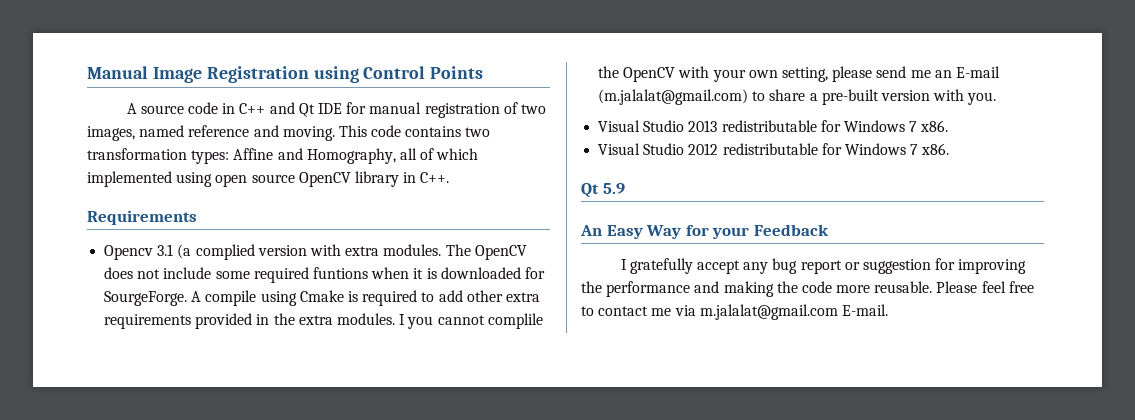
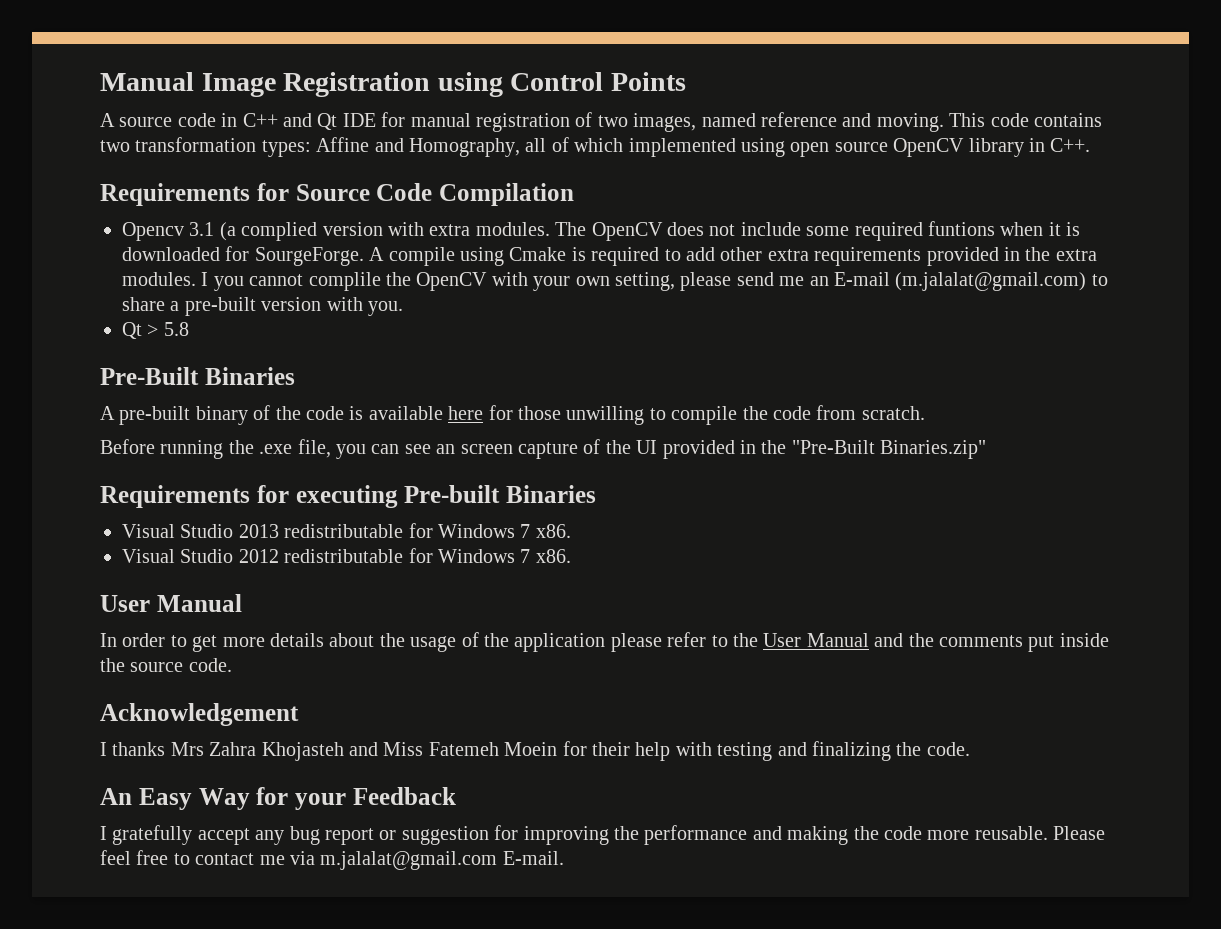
(197, 217) none -> [256,183,574,206] for Source Code Compilation
(997, 98) none -> [122,322,189,339] [100,367,295,385] [100,405,925,425] [100,439,987,459] [100,485,596,508] // Qt > 5.8 // Pre-Built Binaries // A pre-built binary of the code is available here for those unwilling to compile the code from scratch. // Before running the .exe file, you can see an screen capture of the UI provided in the "Pre-Built Binaries.zip" // Requirements for executing Pre-built Binaries
[581,183,625,198] Qt 5.9 -> [100,594,242,612] [100,632,1109,652] [100,658,232,672] [100,703,299,726] [100,741,970,761] User Manual // In order to get more details about the usage of the application please refer to the User Manual and the comments put inside the source code. // Acknowledgement // I thanks Mrs Zahra Khojasteh and Miss Fatemeh Moein for their help with testing and finalizing the code.

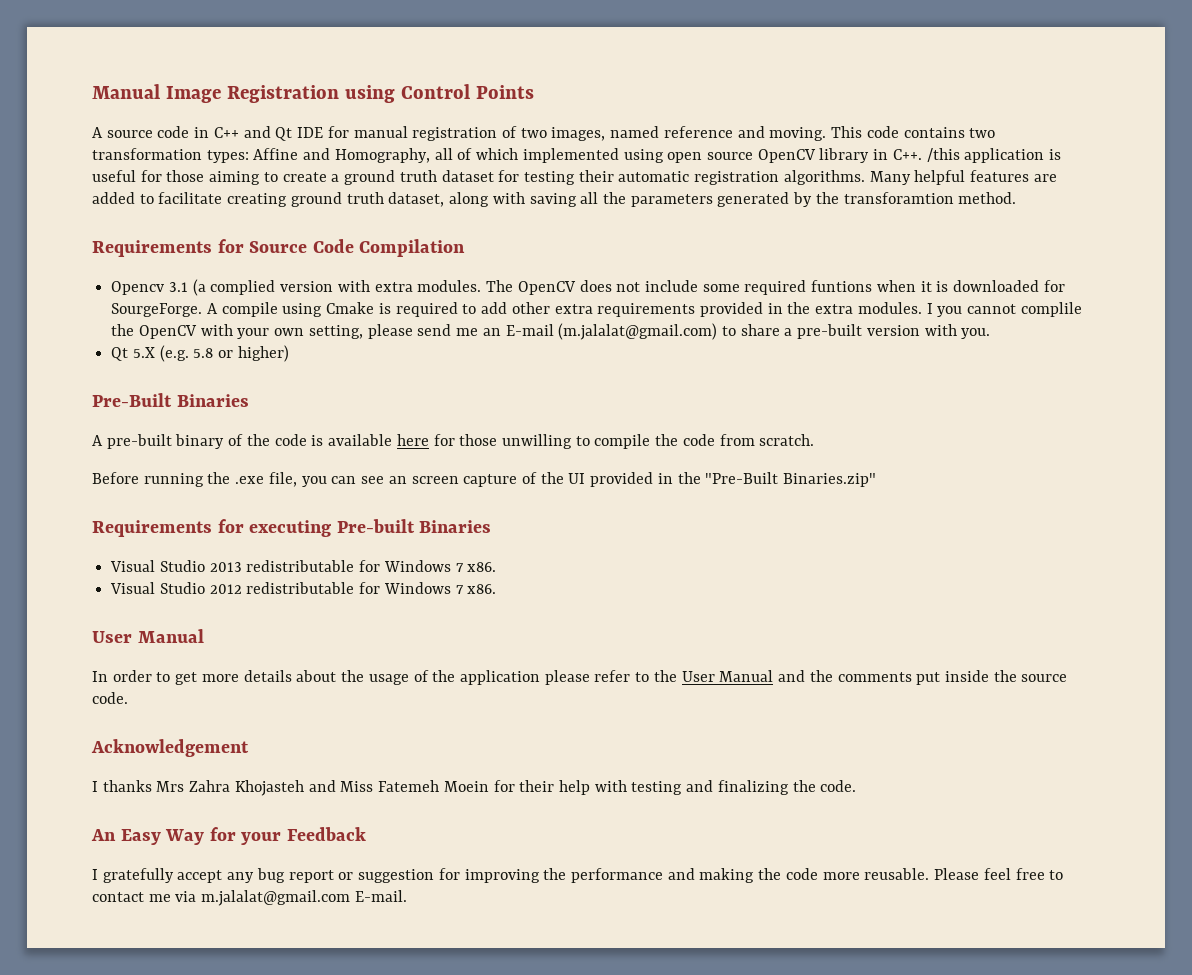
(1091, 145) none -> [926,148,1062,163] [92,170,1057,185] [92,192,1017,207] /this application is useful for those aiming to create a ground truth dataset for testing their automatic registration algorithms. Many helpful features are added to facilitate creating ground truth dataset, along with saving all the parameters generated by the transforamtion method.
[147,324,159,336] > -> [132,345,189,362] 5.X (e.g.
(189, 329) none -> [218,345,289,362] or higher)

